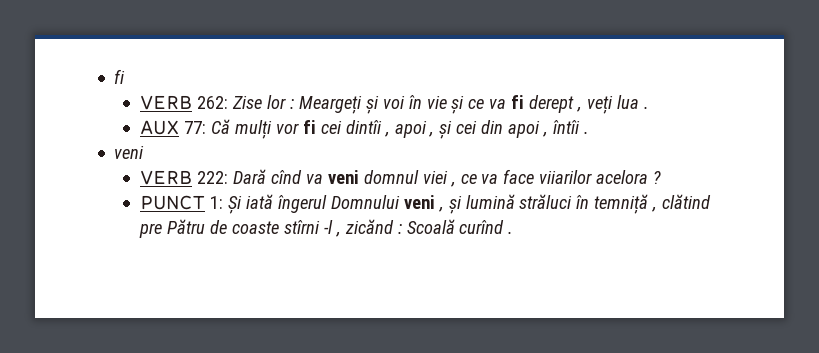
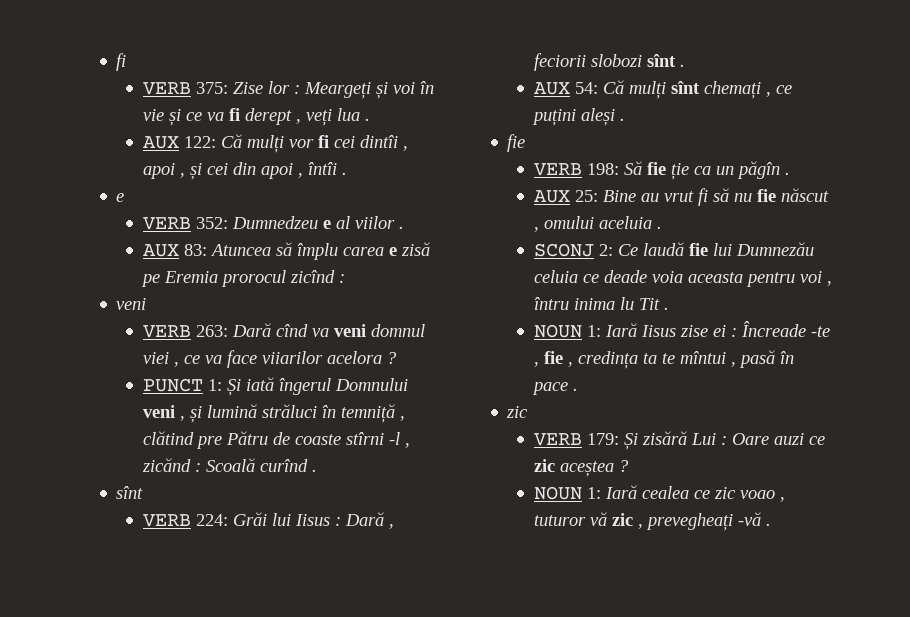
[196,96,228,109] 262: -> [195,82,228,94] 375:
[183,121,206,134] 77: -> [183,136,216,148] 122:
(590, 132) none -> [116,193,125,202] [142,216,404,230] [142,242,430,260] [140,270,345,287] // e // VERB 352: Dumnedzeu e al viilor . // AUX 83: Atuncea să împlu carea e zisă pe Eremia prorocul zicînd :
[196,171,228,184] 222: -> [195,325,228,337] 263:
(514, 232) none -> [116,486,144,499] [142,512,394,529] [533,53,685,71] [533,80,792,99] [531,108,625,126] [507,134,526,152] [533,161,790,180] [533,188,829,206] [533,216,662,232] [533,242,814,257] [533,270,832,287] [533,297,669,310] [533,321,830,338] [533,350,794,369] [531,382,578,395] [506,406,529,418] [533,431,825,450] [533,459,629,477] [533,485,785,502] [533,512,771,531] // sînt // VERB 224: Grăi lui Iisus : Dară , feciorii slobozi sînt . // AUX 54: Că mulți sînt chemați , ce puțini aleși . // fie // VERB 198: Să fie ție ca un păgîn . // AUX 25: Bine au vrut fi să nu fie născut , omului aceluia . // SCONJ 2: Ce laudă fie lui Dumnezău celuia ce deade voia aceasta pentru voi , întru inima lu Tit . // NOUN 1: Iară Iisus zise ei : Încreade -te , fie , credința ta te mîntui , pasă în pace . // zic // VERB 179: Și zisără Lui : Oare auzi ce zic aceștea ? // NOUN 1: Iară cealea ce zic voao , tuturor vă zic , prevegheați -vă .

